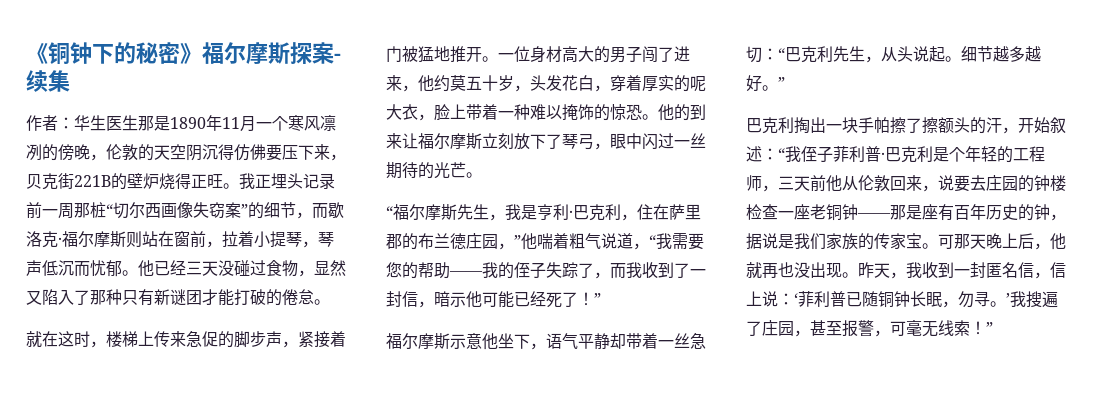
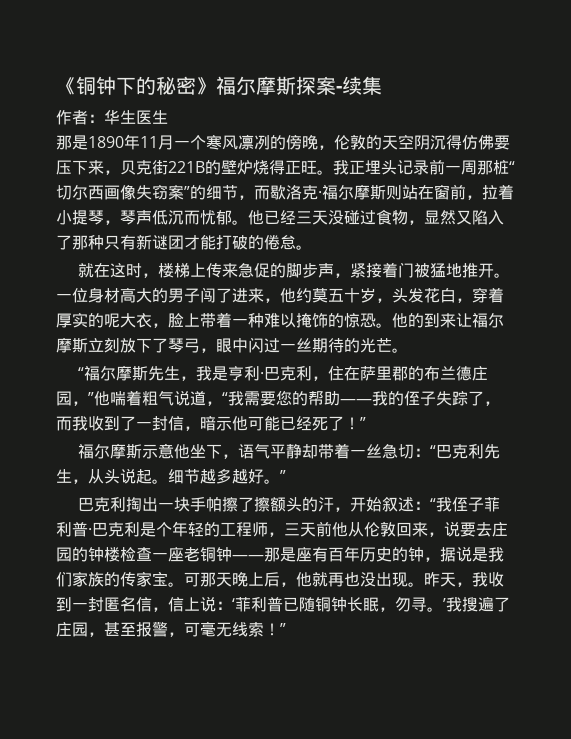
(138, 123) none -> (168, 117) //

